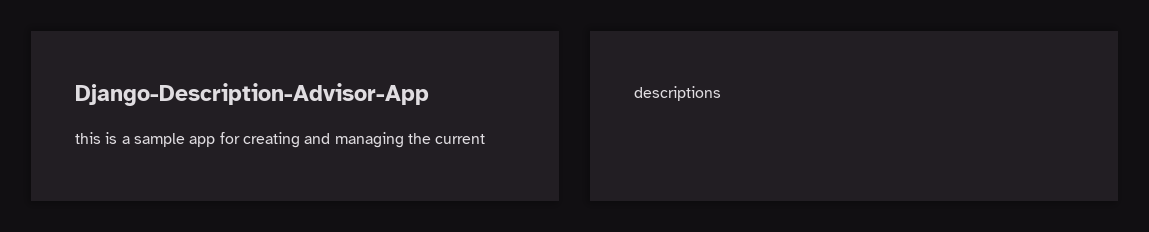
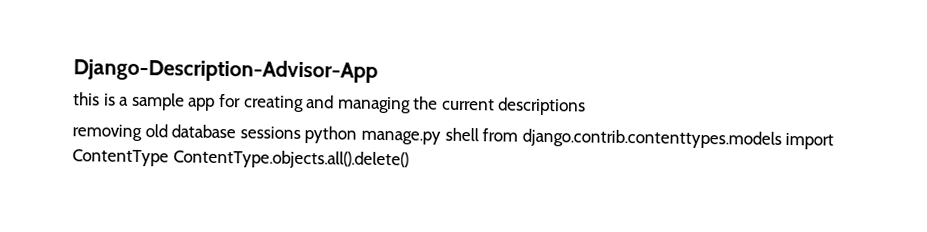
(721, 93) none -> [72,124,835,150] [72,149,409,170] // removing old database sessions python manage.py shell from django.contrib.contenttypes.models import ContentType ContentType.objects.all().delete()

